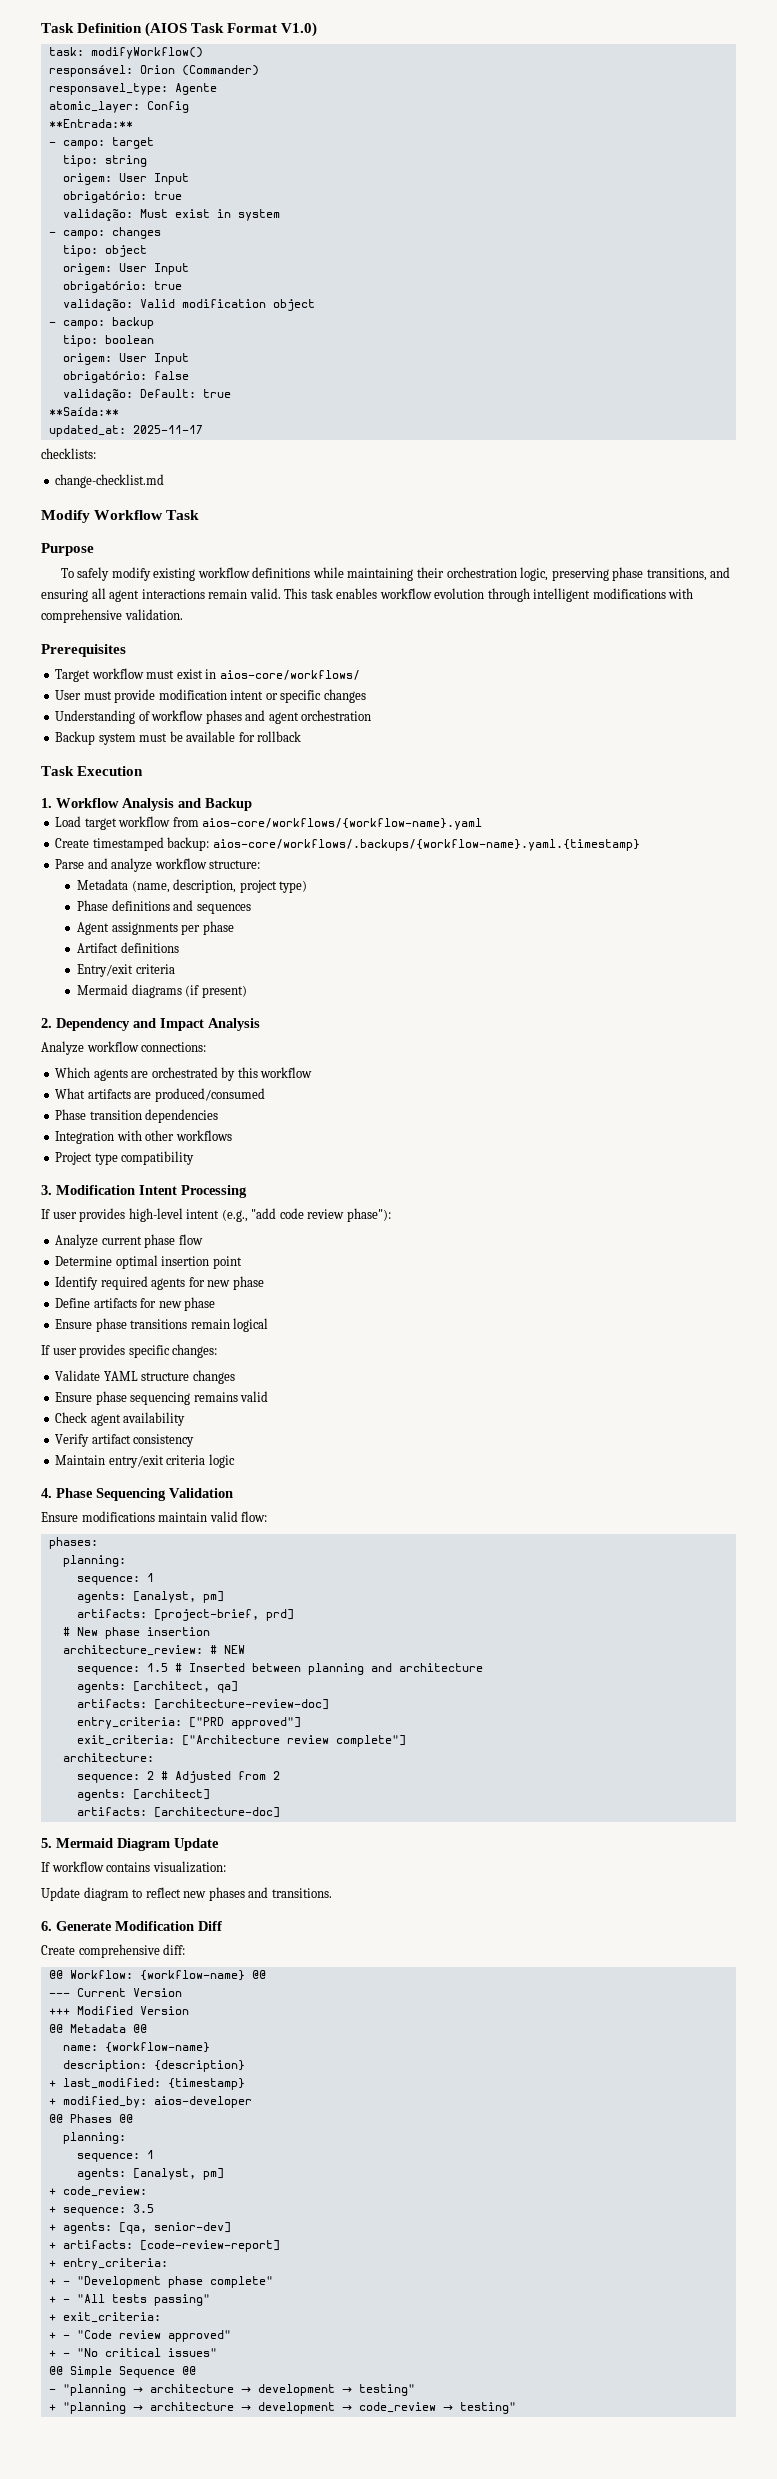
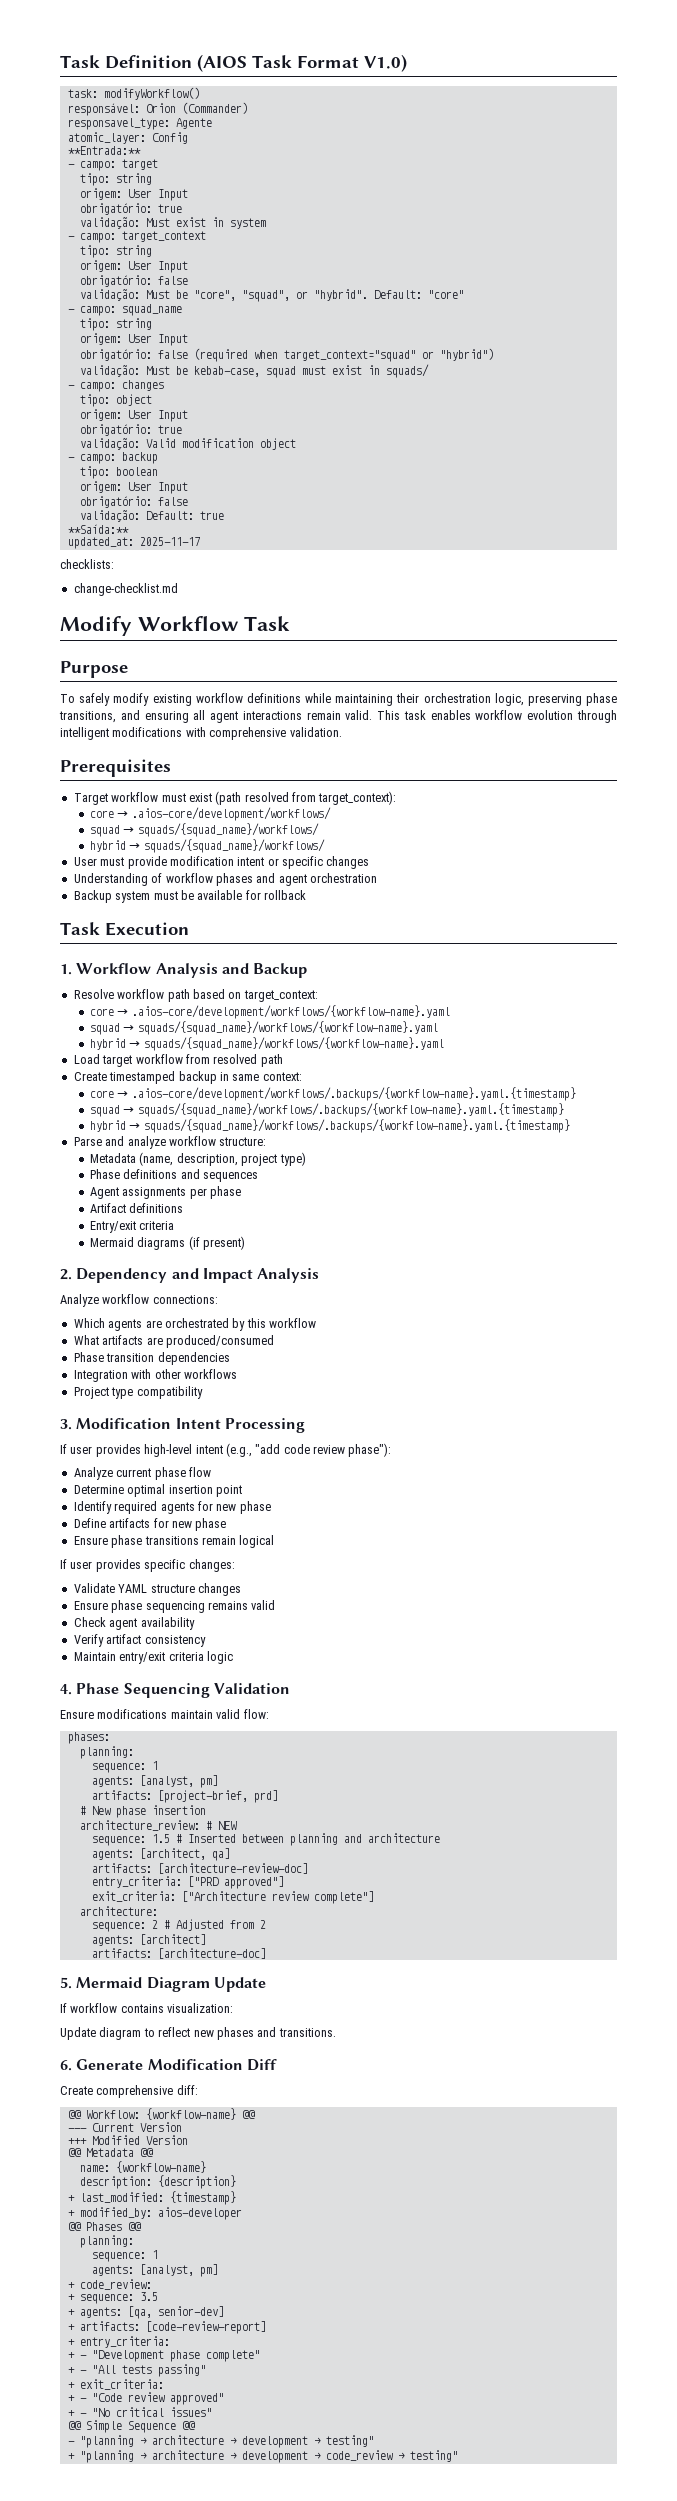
(280, 215) none -> [67,231,206,243] [79,245,152,258] [79,260,188,273] [79,275,188,287] [79,289,464,302] [67,304,182,316] [79,318,152,331] [79,333,188,346] [79,348,494,362] [79,364,429,378] // - campo: target_context // tipo: string // origem: User Input // obrigatório: false // validação: Must be "core", "squad", or "hybrid". Default: "core" // - campo: squad_name // tipo: string // origem: User Input // obrigatório: false (required when target_context="squad" or "hybrid") // validação: Must be kebab-case, squad must exist in squads/
[205,669,360,680] in aios-core/workflows/ -> [215,791,397,805] [90,807,331,821] [90,823,319,837] [90,839,325,853] (path resolved from target_context): // core → .aios-core/development/workflows/ // squad → squads/{squad_name}/workflows/ // hybrid → squads/{squad_name}/workflows/
(252, 804) none -> [73,989,318,1002] [90,1005,450,1019] [90,1021,438,1035] [90,1037,444,1051] // Resolve workflow path based on target_context: // core → .aios-core/development/workflows/{workflow-name}.yaml // squad → squads/{squad_name}/workflows/{workflow-name}.yaml // hybrid → squads/{squad_name}/workflows/{workflow-name}.yaml
[202,818,483,830] aios-core/workflows/{workflow-name}.yaml -> [213,1054,283,1067] resolved path
[167,837,640,851] backup: aios-core/workflows/.backups/{workflow-name}.yaml.{timestamp} -> [178,1071,302,1084] [90,1087,576,1101] [90,1103,564,1117] [90,1119,570,1133] backup in same context: // core → .aios-core/development/workflows/.backups/{workflow-name}.yaml.{timestamp} // squad → squads/{squad_name}/workflows/.backups/{workflow-name}.yaml.{timestamp} // hybrid → squads/{squad_name}/workflows/.backups/{workflow-name}.yaml.{timestamp}

